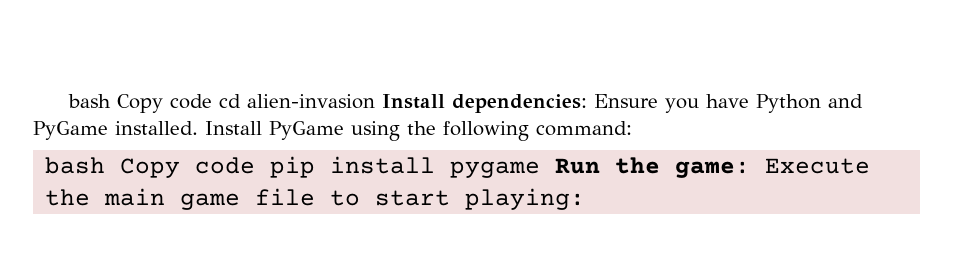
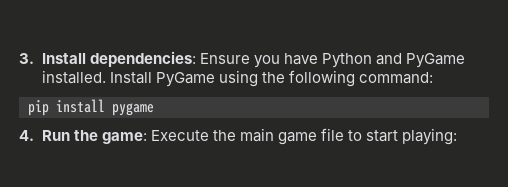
[68,94,376,113] bash Copy code cd alien-invasion -> [19,53,34,64] 3.
[45,157,256,178] bash Copy code -> (433, 78) none
(541, 169) none -> [19,130,34,141] // 4.

